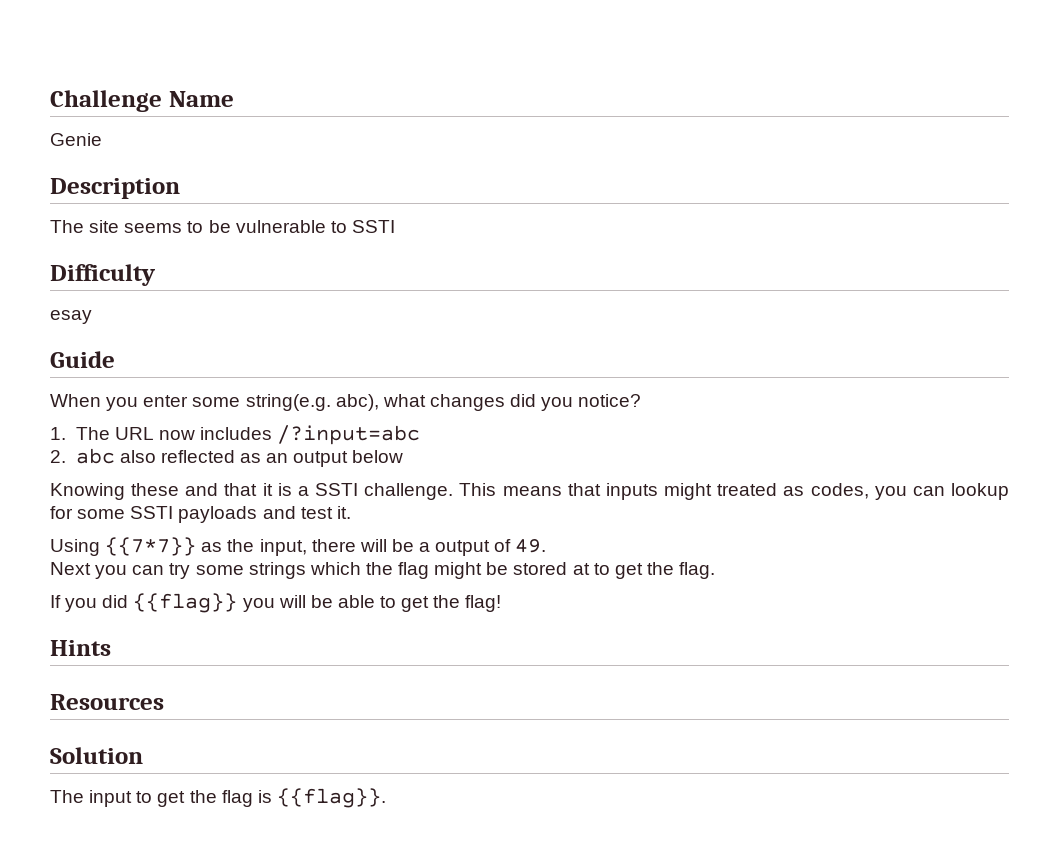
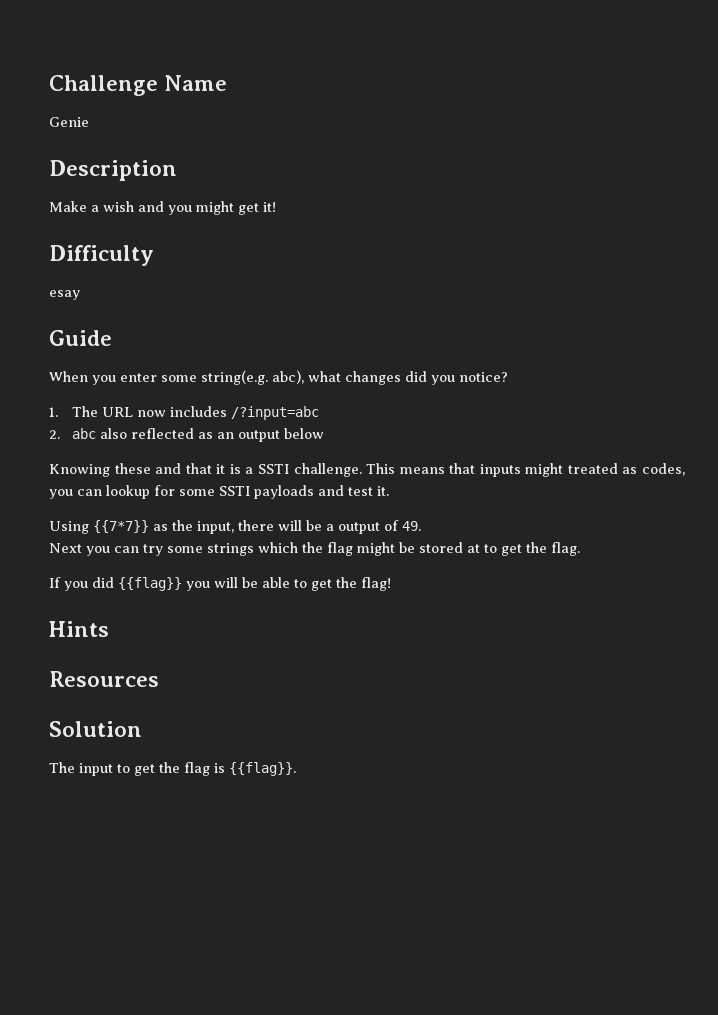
[50,220,395,233] The site seems to be vulnerable to SSTI -> [49,201,276,215] Make a wish and you might get it!

